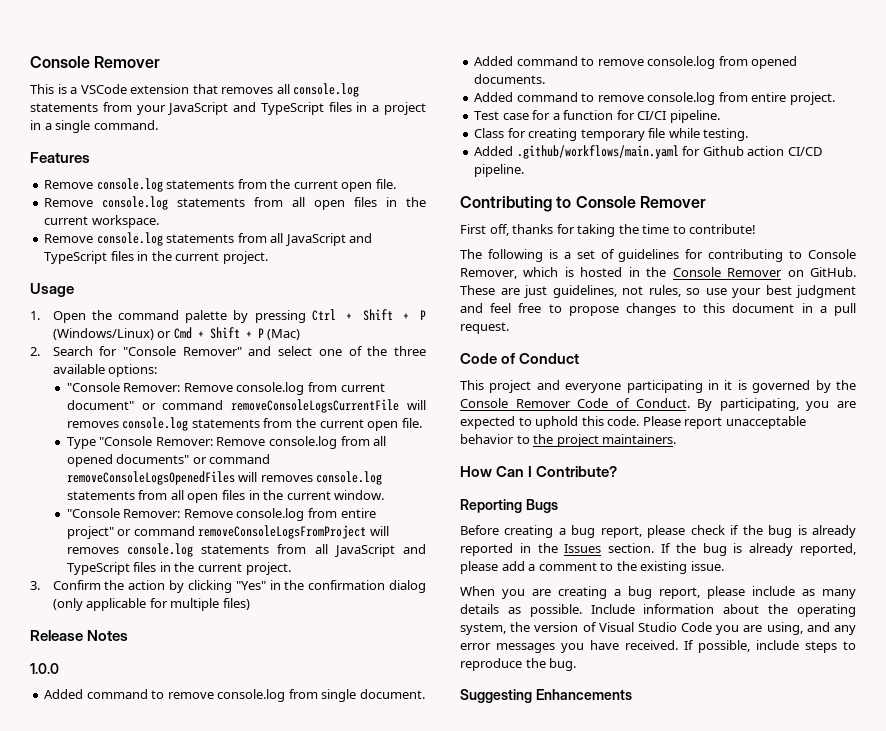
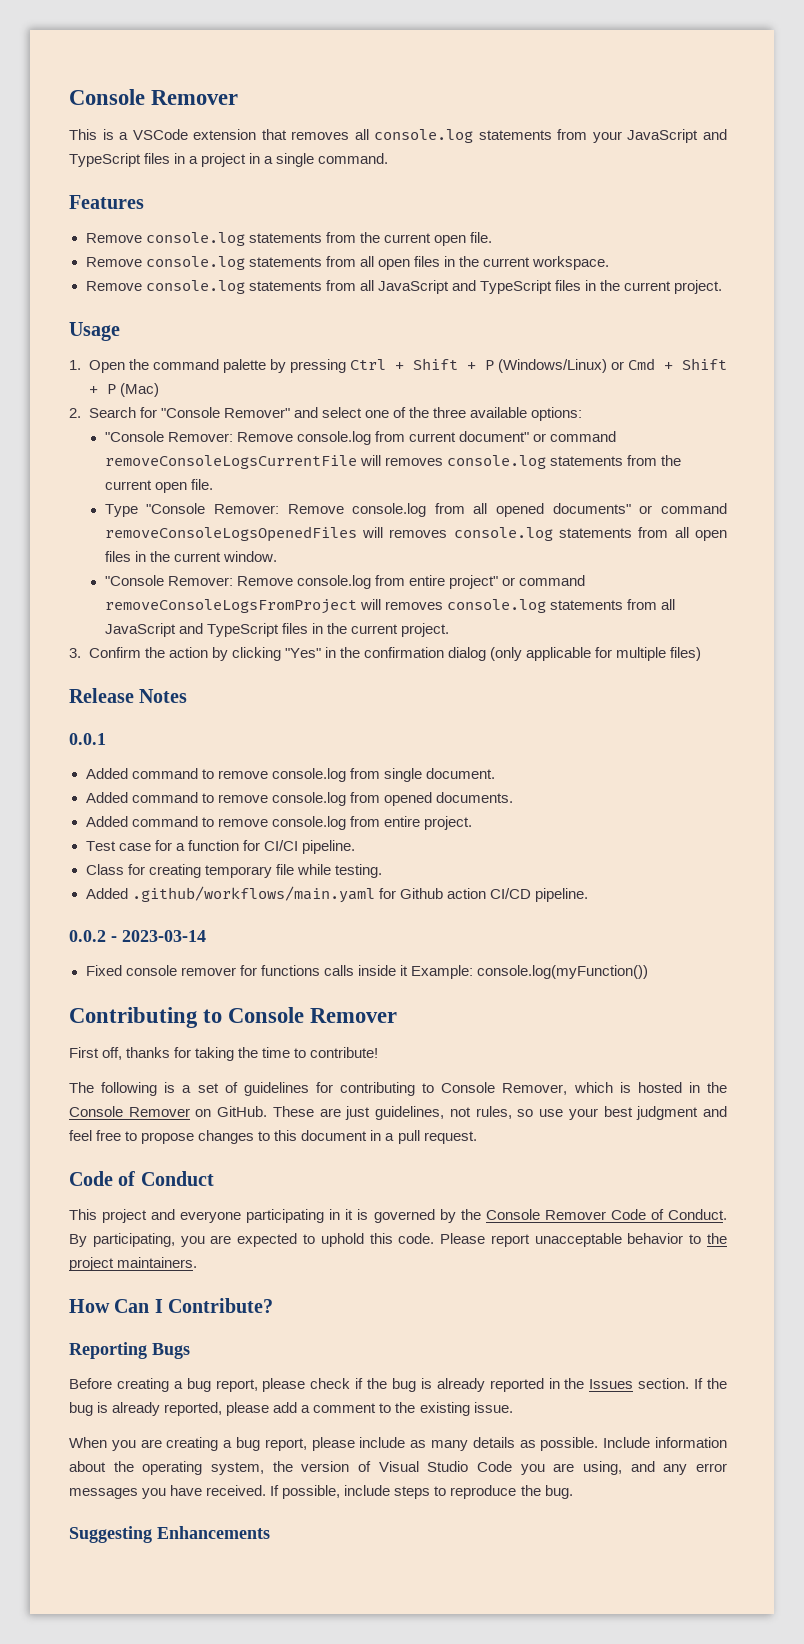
[30,663,59,674] 1.0.0 -> [69,733,106,745] 0.0.1
(525, 170) none -> [69,930,206,942] [85,965,648,979] // 0.0.2 - 2023-03-14 // Fixed console remover for functions calls inside it Example: console.log(myFunction())

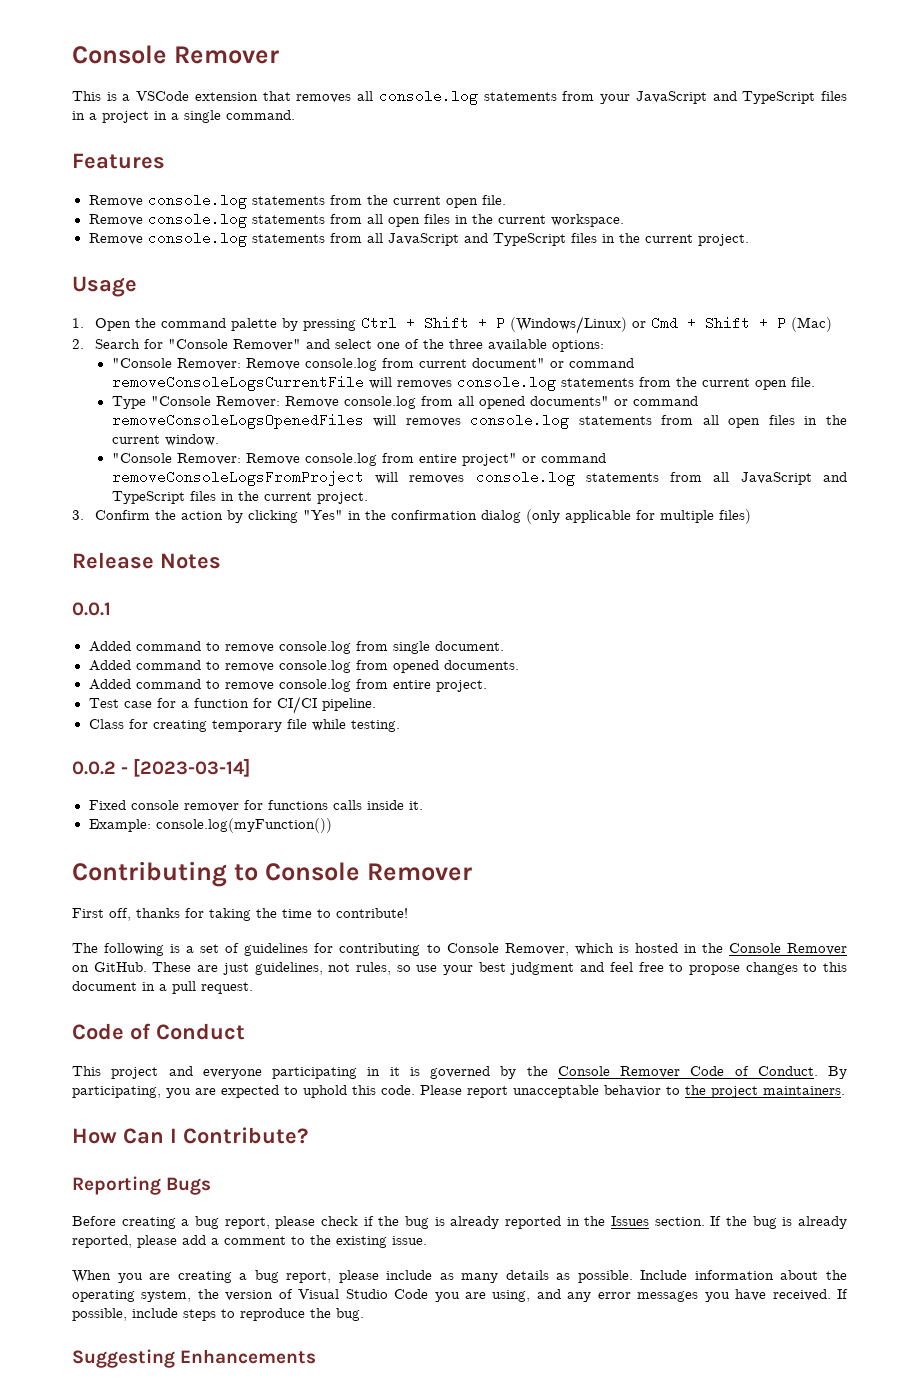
[85,886,588,903] // Added .github/workflows/main.yaml for Github action CI/CD pipeline. -> (400, 726) none
[122,930,206,942] 2023-03-14 -> [133,758,251,777] [2023-03-14]
[399,965,408,976] it -> [408,801,423,810] it. //

